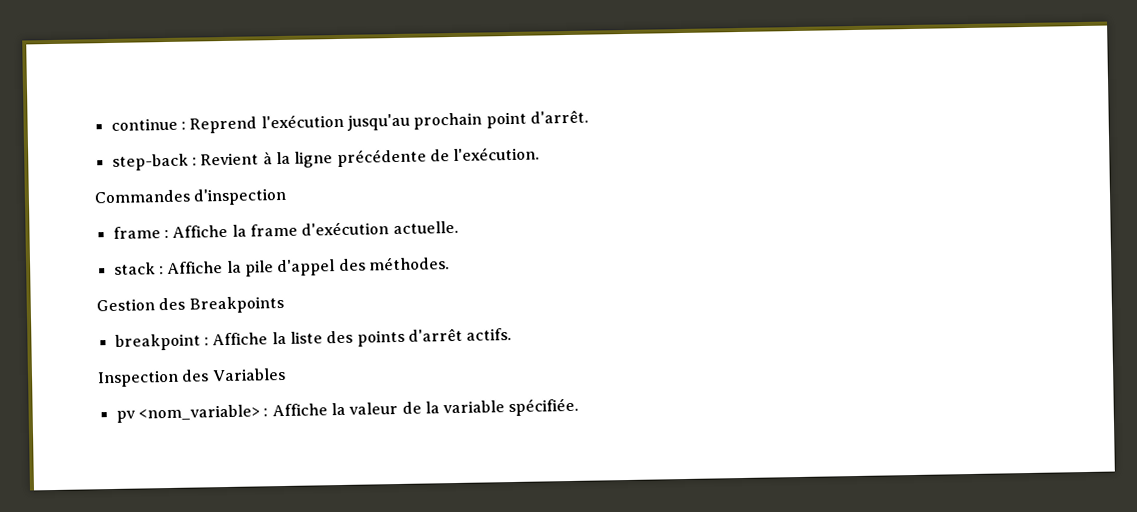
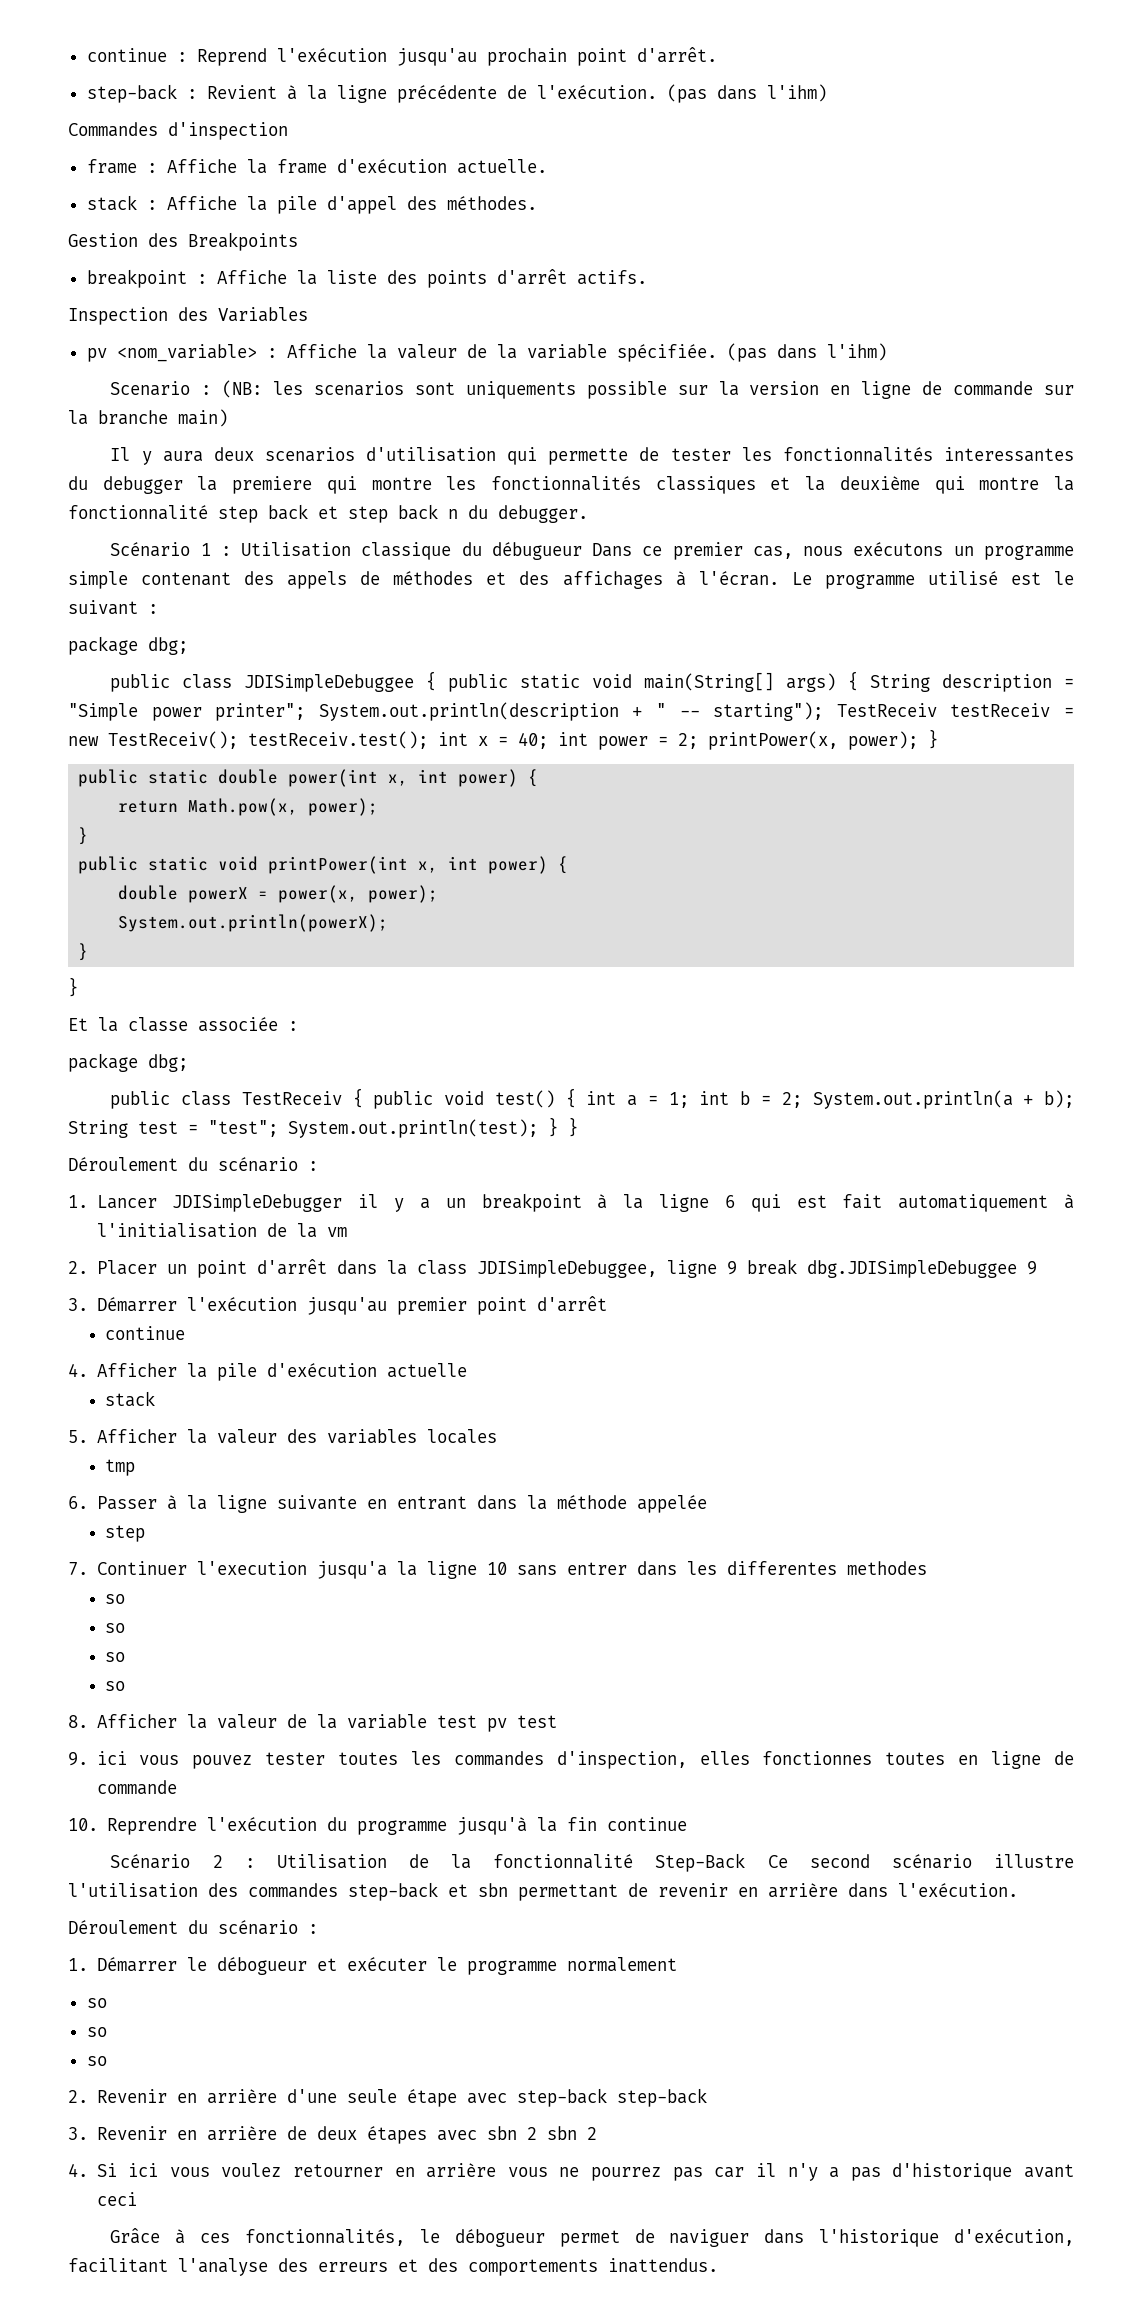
(541, 153) none -> [666,84,827,103] (pas dans l'ihm)
(580, 407) none -> [726,343,887,362] [110,380,1074,399] [68,409,228,427] [110,447,1074,465] [68,476,1074,494] [68,504,588,523] [110,542,1074,560] [68,571,1075,589] [68,600,158,615] [68,636,188,655] [110,671,1074,692] [68,702,1074,721] [68,729,938,750] [78,769,539,787] [118,798,379,816] [78,827,89,845] [78,856,569,874] [118,885,439,903] [118,914,389,932] [78,943,89,961] [68,977,78,997] [68,1017,298,1032] [68,1053,188,1072] [110,1088,1075,1109] [68,1117,578,1138] [68,1157,318,1172] [68,1193,1075,1212] [96,1223,347,1238] [68,1259,1037,1278] [68,1296,607,1315] [105,1326,186,1340] [68,1363,467,1381] [105,1391,156,1407] [68,1429,497,1444] [105,1459,136,1476] [68,1495,707,1513] [105,1525,146,1542] [68,1561,927,1579] [105,1594,126,1604] [105,1623,126,1633] [105,1652,126,1662] [105,1681,126,1691] [68,1714,557,1732] [68,1751,1074,1769] [96,1780,177,1795] [68,1817,687,1835] [110,1853,1074,1872] [68,1882,1018,1901] [68,1920,318,1935] [68,1957,677,1975] [86,1998,107,2008] [86,2027,107,2037] [86,2056,107,2066] [68,2088,707,2107] [68,2126,597,2144] [68,2163,1074,2181] [96,2192,137,2206] [110,2228,1074,2247] [68,2258,718,2276] (pas dans l'ihm) // Scenario : (NB: les scenarios sont uniquements possible sur la version en ligne de commande sur la branche main) // Il y aura deux scenarios d'utilisation qui permette de tester les fonctionnalités interessantes du debugger la premiere qui montre les fonctionnalités classiques et la deuxième qui montre la fonctionnalité step back et step back n du debugger. // Scénario 1 : Utilisation classique du débugueur Dans ce premier cas, nous exécutons un programme simple contenant des appels de méthodes et des affichages à l'écran. Le programme utilisé est le suivant : // package dbg; // public class JDISimpleDebuggee { public static void main(String[] args) { String description = "Simple power printer"; System.out.println(description + " -- starting"); TestReceiv testReceiv = new TestReceiv(); testReceiv.test(); int x = 40; int power = 2; printPower(x, power); } // public static double power(int x, int power) { // return Math.pow(x, power); // } // public static void printPower(int x, int power) { // double powerX = power(x, power); // System.out.println(powerX); // } // } // Et la classe associée : // package dbg; // public class TestReceiv { public void test() { int a = 1; int b = 2; System.out.println(a + b); String test = "test"; System.out.println(test); } } // Déroulement du scénario : // 1. Lancer JDISimpleDebugger il y a un breakpoint à la ligne 6 qui est fait automatiquement à l'initialisation de la vm // 2. Placer un point d'arrêt dans la class JDISimpleDebuggee, ligne 9 break dbg.JDISimpleDebuggee 9 // 3. Démarrer l'exécution jusqu'au premier point d'arrêt // continue // 4. Afficher la pile d'exécution actuelle // stack // 5. Afficher la valeur des variables locales // tmp // 6. Passer à la ligne suivante en entrant dans la méthode appelée // step // 7. Continuer l'execution jusqu'a la ligne 10 sans entrer dans les differentes methodes // so // so // so // so // 8. Afficher la valeur de la variable test pv test // 9. ici vous pouvez tester toutes les commandes d'inspection, elles fonctionnes toutes en ligne de commande // 10. Reprendre l'exécution du programme jusqu'à la fin continue // Scénario 2 : Utilisation de la fonctionnalité Step-Back Ce second scénario illustre l'utilisation des commandes step-back et sbn permettant de revenir en arrière dans l'exécution. // Déroulement du scénario : // 1. Démarrer le débogueur et exécuter le programme normalement // so // so // so // 2. Revenir en arrière d'une seule étape avec step-back step-back // 3. Revenir en arrière de deux étapes avec sbn 2 sbn 2 // 4. Si ici vous voulez retourner en arrière vous ne pourrez pas car il n'y a pas d'historique avant ceci // Grâce à ces fonctionnalités, le débogueur permet de naviguer dans l'historique d'exécution, facilitant l'analyse des erreurs et des comportements inattendus.

